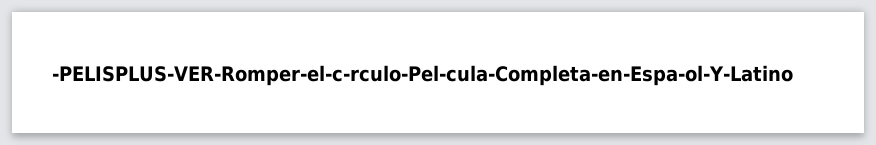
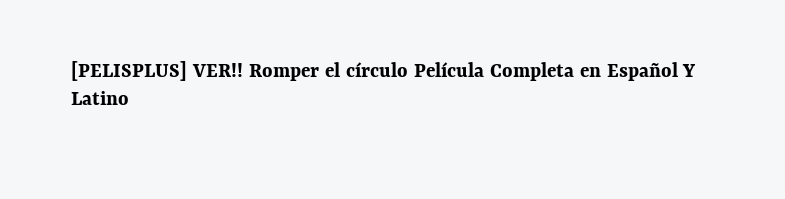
[52,65,793,86] -PELISPLUS-VER-Romper-el-c-rculo-Pel-cula-Completa-en-Espa-ol-Y-Latino -> [71,61,697,81] [71,91,129,105] [PELISPLUS] VER!! Romper el círculo Película Completa en Español Y Latino

